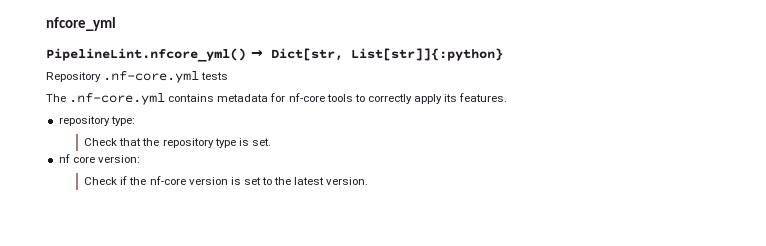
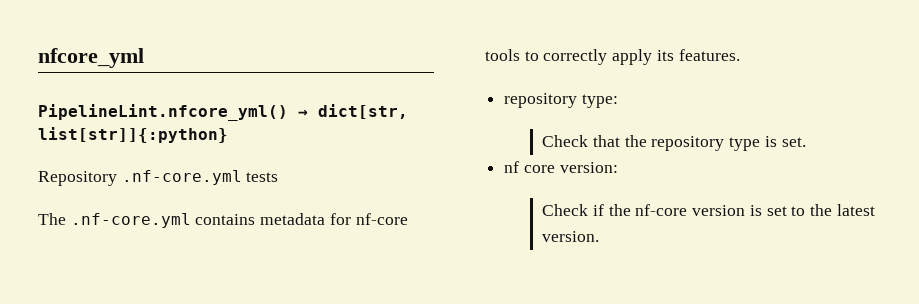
[271,48,503,61] Dict[str, List[str]]{:python} -> [318,104,408,119] [38,127,228,143] dict[str, list[str]]{:python}

